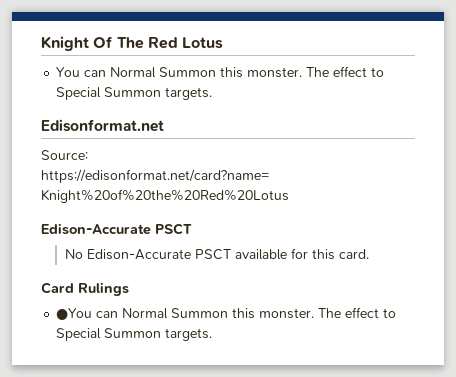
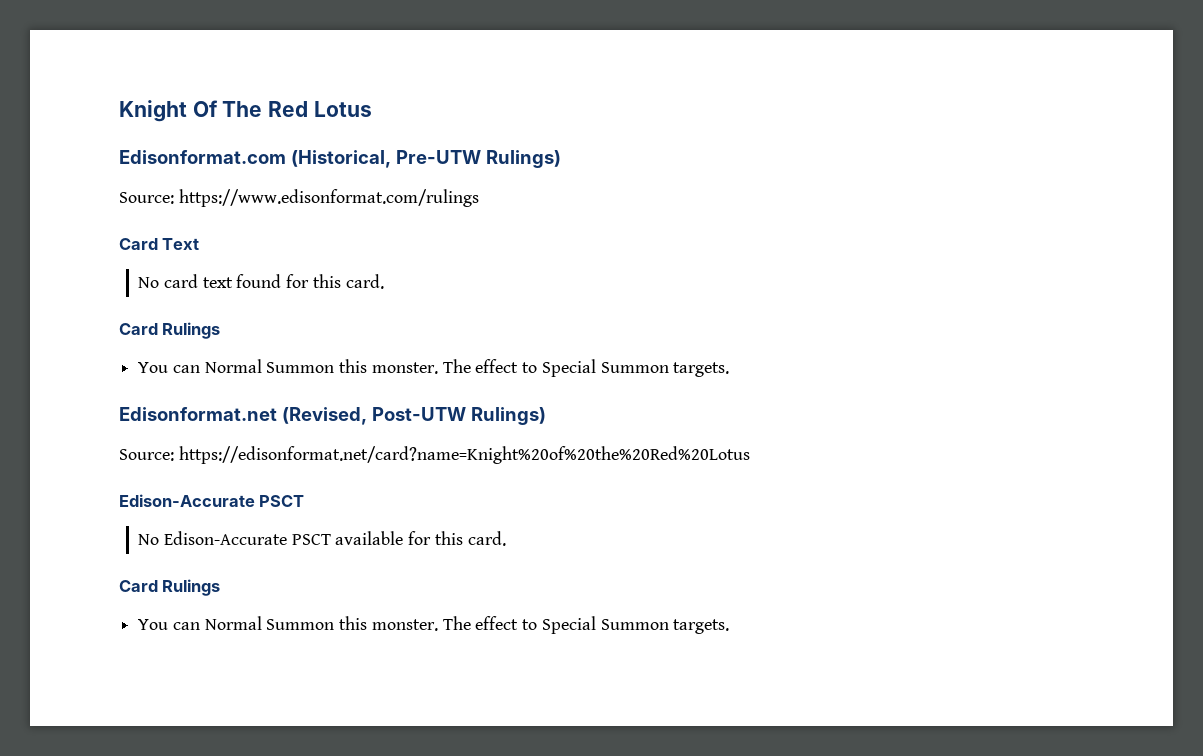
(224, 43) none -> [119,150,561,168] [119,189,479,207] [119,238,200,250] [138,274,384,289] [119,322,221,339] // Edisonformat.com (Historical, Pre-UTW Rulings) // Source: https://www.edisonformat.com/rulings // Card Text // No card text found for this card. // Card Rulings
(164, 125) none -> [281,407,546,425] (Revised, Post-UTW Rulings)
[56,308,93,320] ●You -> [138,619,169,630] You

